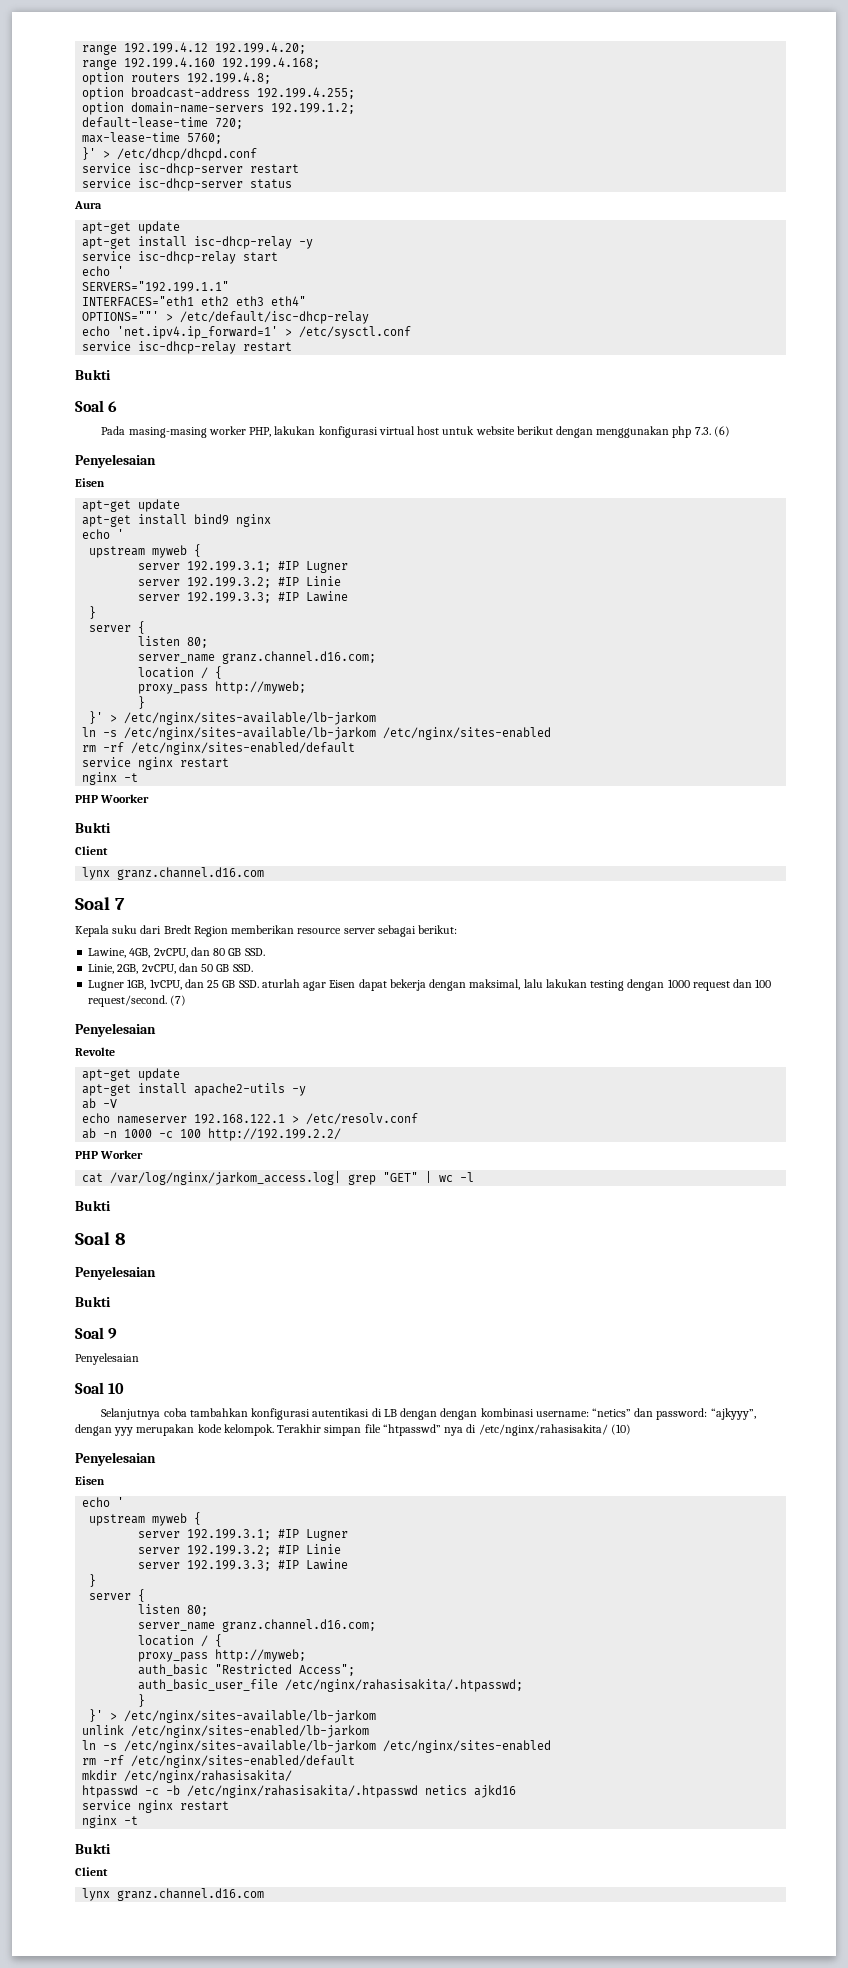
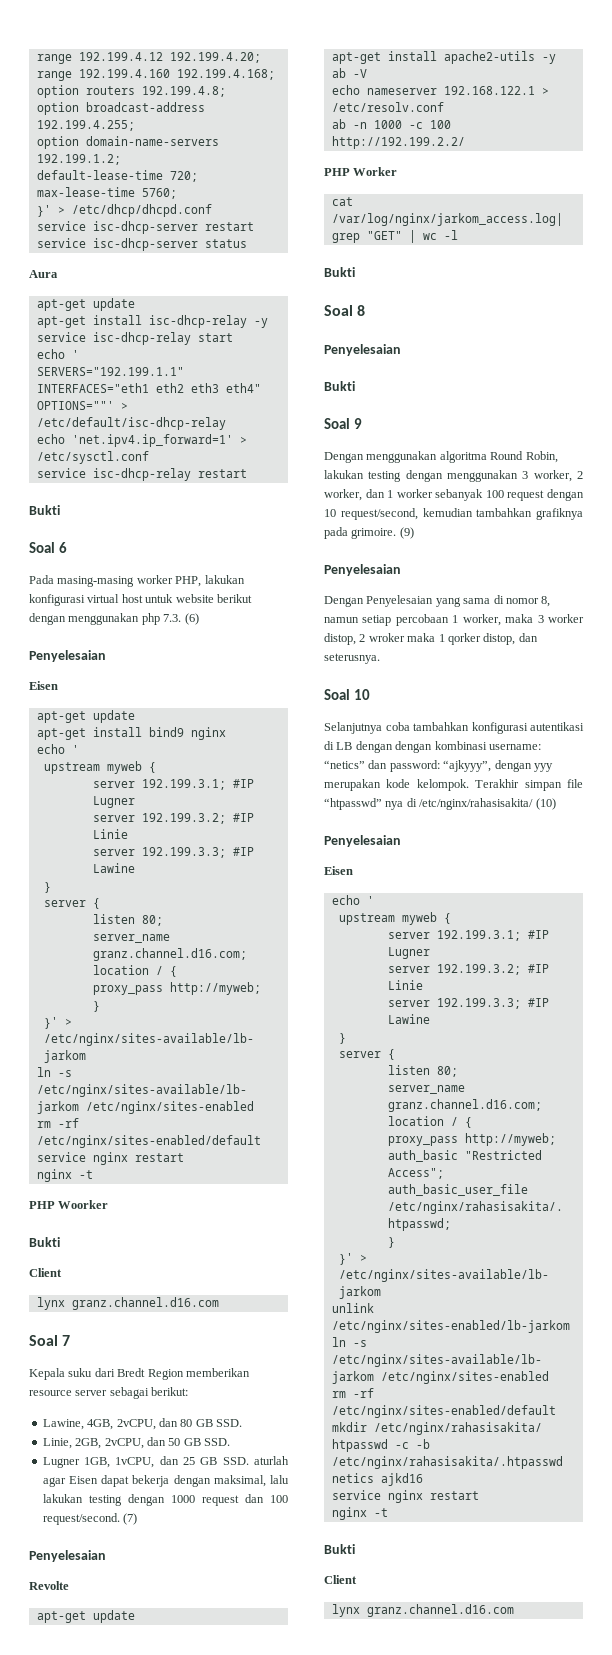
[75,1353,139,1365] Penyelesaian -> [324,451,558,463] [324,470,583,482] [324,489,584,501] [324,508,583,520] [324,527,414,539] [324,564,401,576] [324,595,551,607] [324,614,584,626] [324,633,538,645] [324,653,380,664] Dengan menggunakan algoritma Round Robin, lakukan testing dengan menggunakan 3 worker, 2 worker, dan 1 worker sebanyak 100 request dengan 10 request/second, kemudian tambahkan grafiknya pada grimoire. (9) // Penyelesaian // Dengan Penyelesaian yang sama di nomor 8, namun setiap percobaan 1 worker, maka 3 worker distop, 2 wroker maka 1 qorker distop, dan seterusnya.

